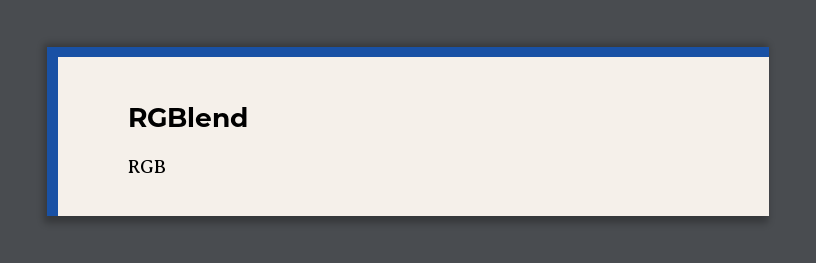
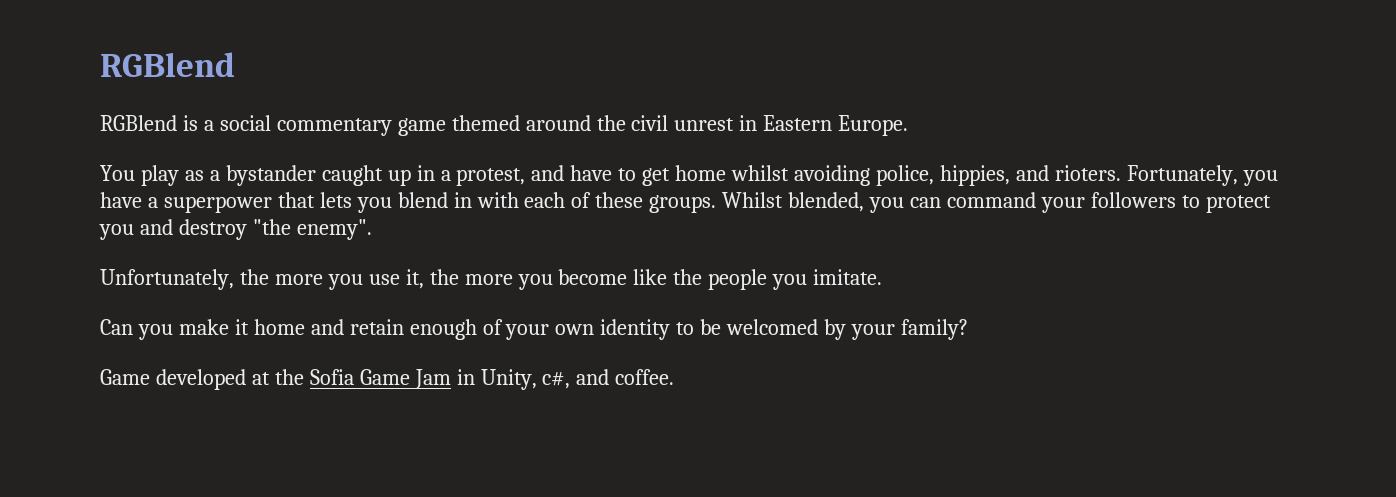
[128,160,166,173] RGB -> [100,115,909,136] [100,165,1278,186] [100,192,1271,213] [99,219,372,240] [100,269,883,290] [100,319,968,340] [100,369,675,390] RGBlend is a social commentary game themed around the civil unrest in Eastern Europe. // You play as a bystander caught up in a protest, and have to get home whilst avoiding police, hippies, and rioters. Fortunately, you have a superpower that lets you blend in with each of these groups. Whilst blended, you can command your followers to protect you and destroy "the enemy". // Unfortunately, the more you use it, the more you become like the people you imitate. // Can you make it home and retain enough of your own identity to be welcomed by your family? // Game developed at the Sofia Game Jam in Unity, c#, and coffee.

